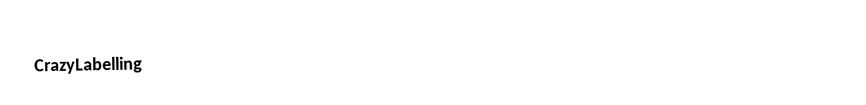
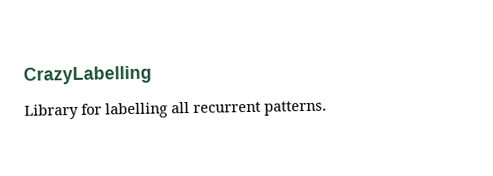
(143, 65) none -> [24,100,327,120] // Library for labelling all recurrent patterns.

